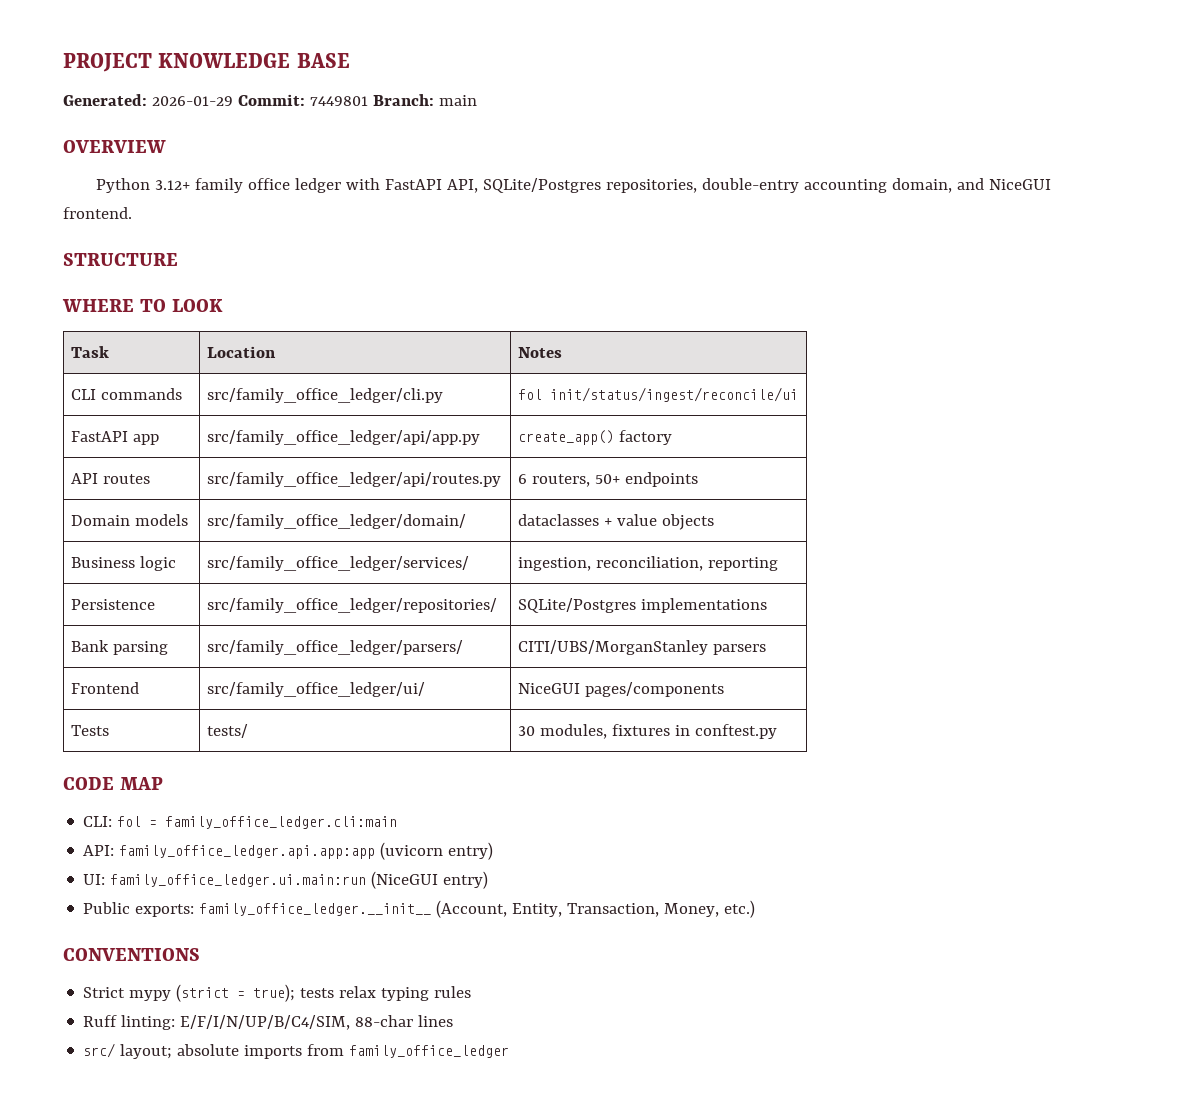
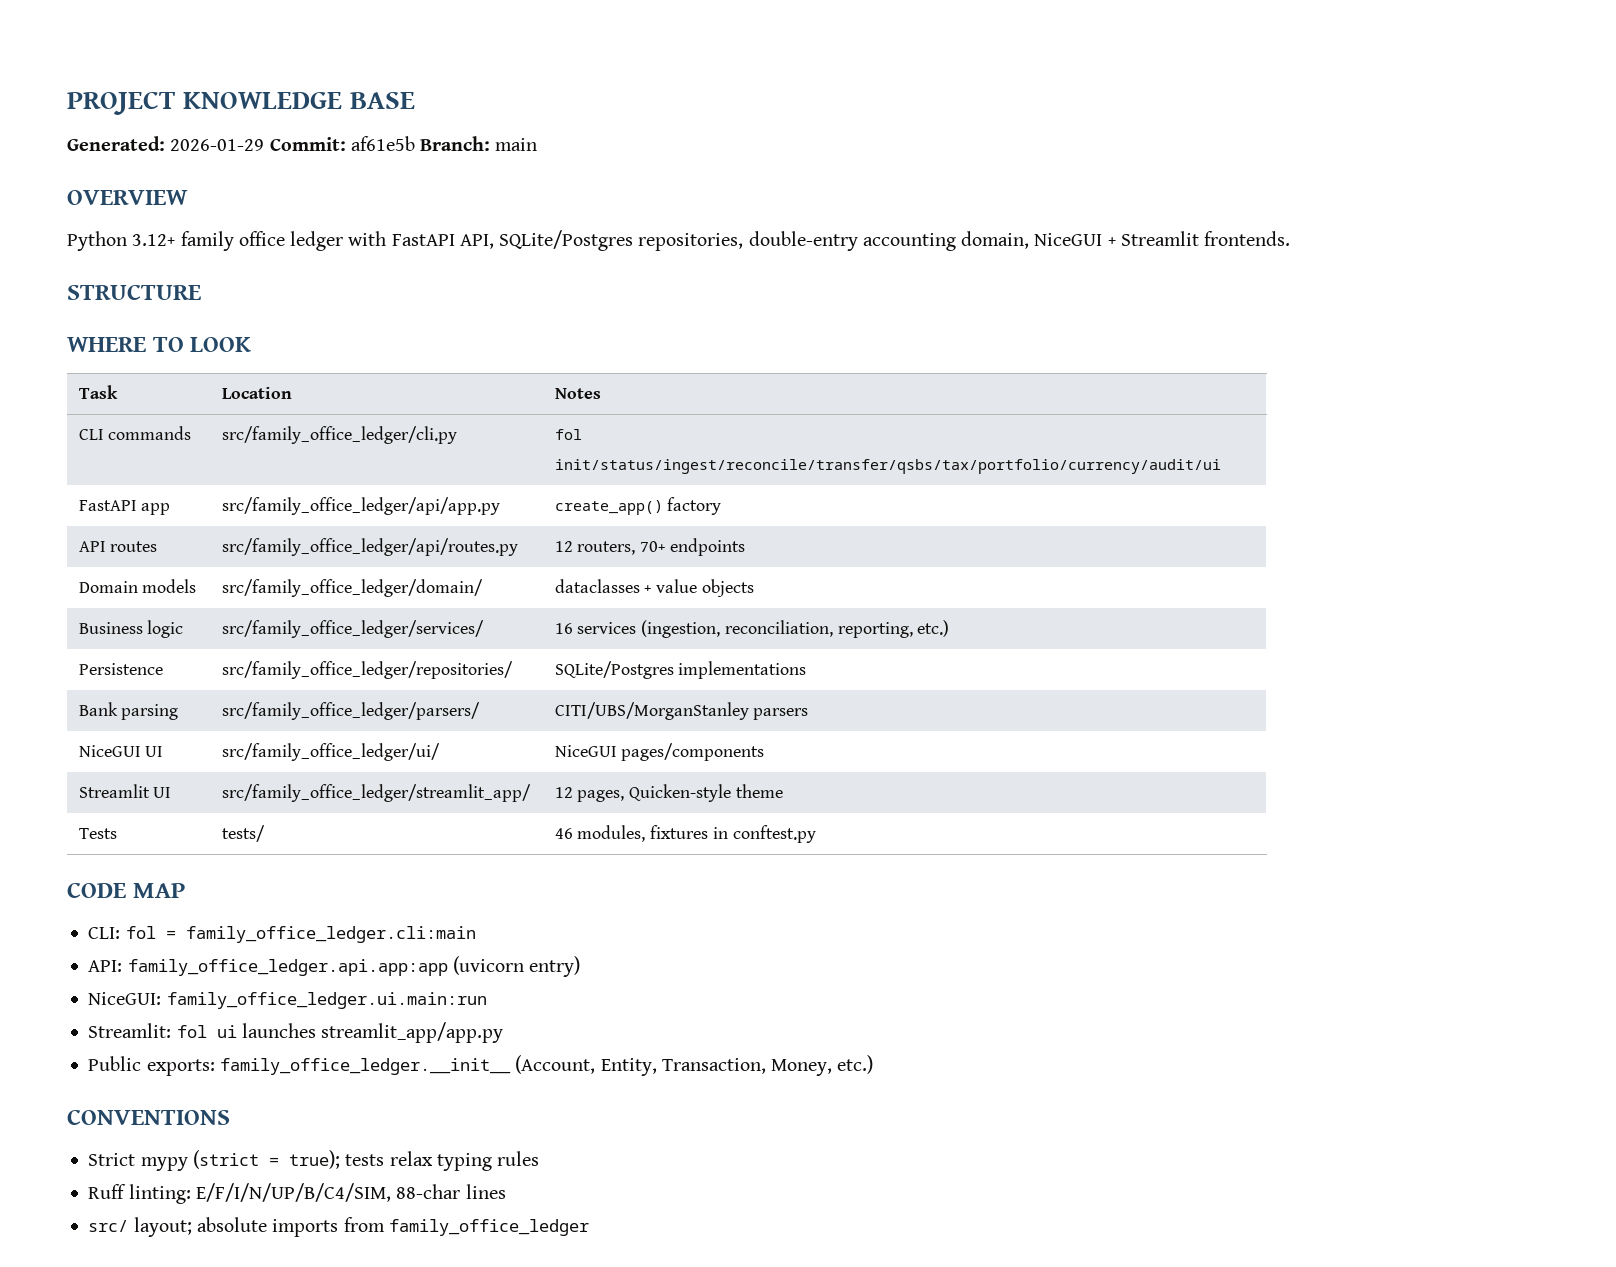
[309,96,368,106] 7449801 -> [350,136,415,151] af61e5b
[957,178,1052,190] [63,207,132,219] and NiceGUI frontend. -> [1034,231,1291,246] NiceGUI + Streamlit frontends.
[550,387,799,402] init/status/ingest/reconcile/ui -> [554,459,1221,474] init/status/ingest/reconcile/transfer/qsbs/tax/portfolio/currency/audit/ui
[518,474,621,487] 6 routers, 50+ -> [554,541,666,555] 12 routers, 70+
[518,556,779,571] ingestion, reconciliation, reporting -> [554,620,950,638] 16 services (ingestion, reconciliation, reporting, etc.)
[71,682,140,694] Frontend -> [78,745,164,757] NiceGUI UI
(725, 689) none -> [78,784,172,798] [221,784,531,802] [554,784,783,802] // Streamlit UI | src/family_office_ledger/streamlit_app/ | 12 pages, Quicken-style theme
[518,726,536,736] 30 -> [554,828,573,839] 46
[83,874,106,885] UI: -> [88,992,162,1005] NiceGUI:
[371,871,489,889] (NiceGUI entry) -> [88,1022,504,1043] // Streamlit: fol ui launches streamlit_app/app.py

